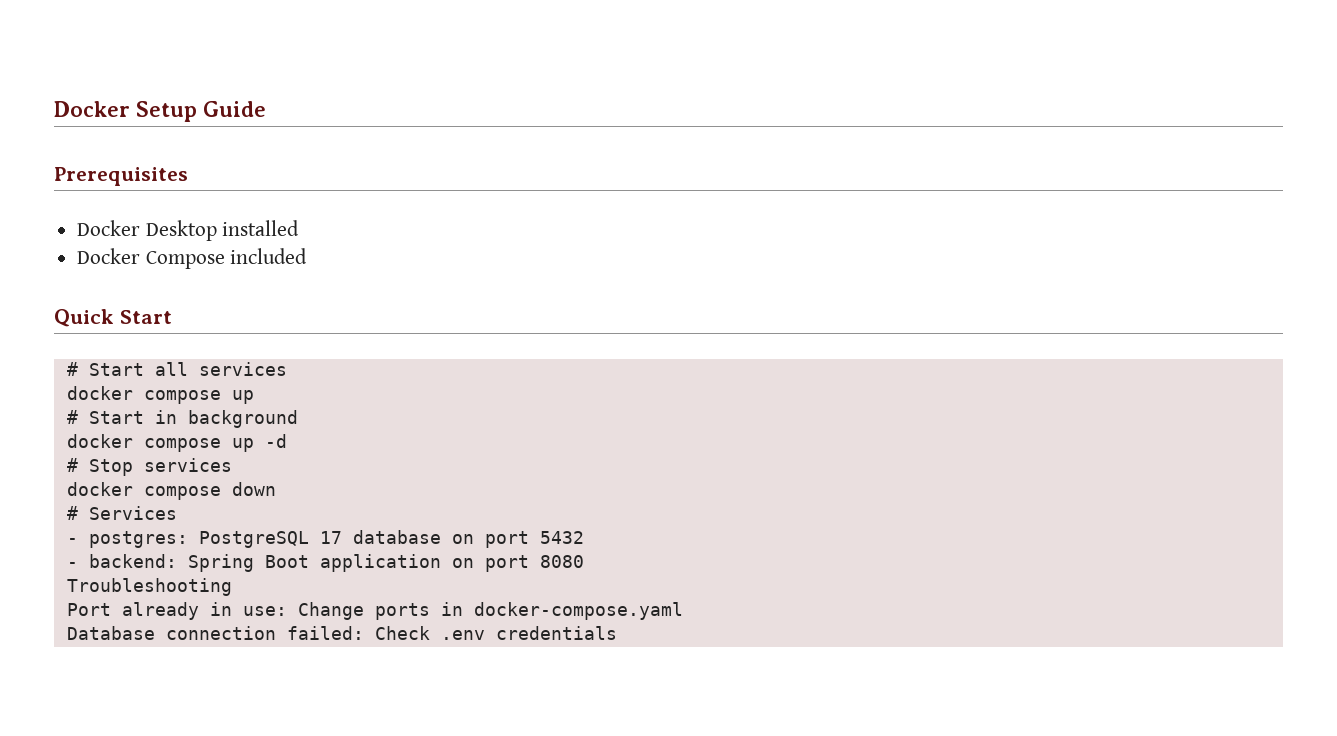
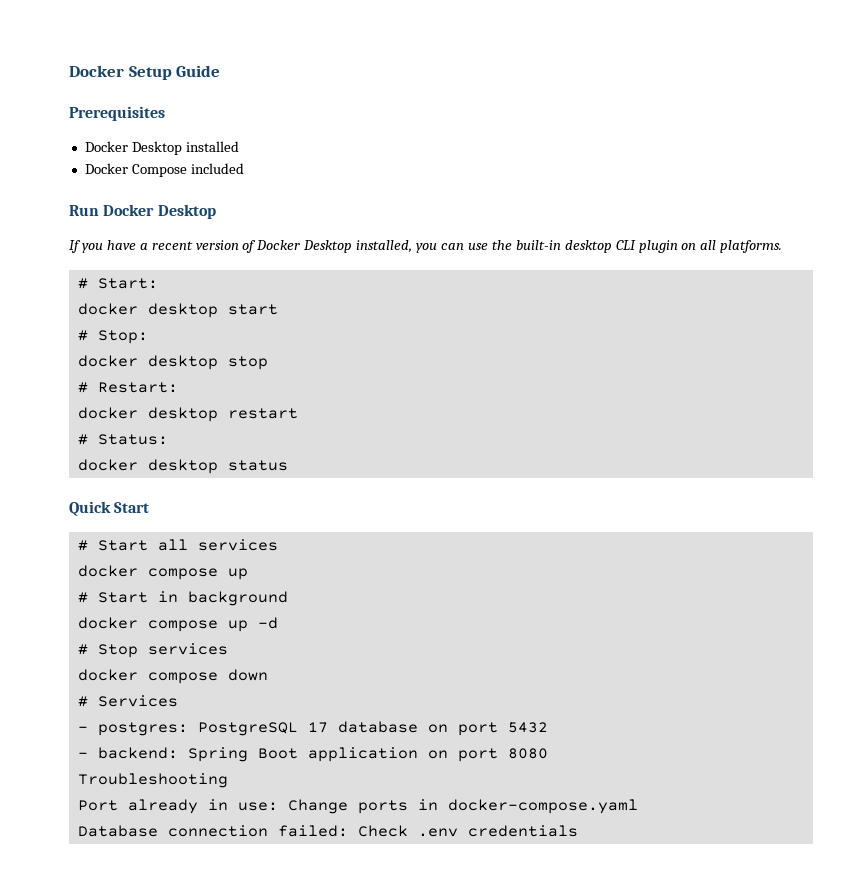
(308, 256) none -> [69,204,216,219] [69,240,783,253] [77,278,158,289] [77,303,278,318] [77,330,148,344] [77,355,268,370] [77,382,178,393] [77,407,298,422] [77,434,168,445] [77,459,288,474] // Run Docker Desktop // If you have a recent version of Docker Desktop installed, you can use the built-in desktop CLI plugin on all platforms. // # Start: // docker desktop start // # Stop: // docker desktop stop // # Restart: // docker desktop restart // # Status: // docker desktop status

